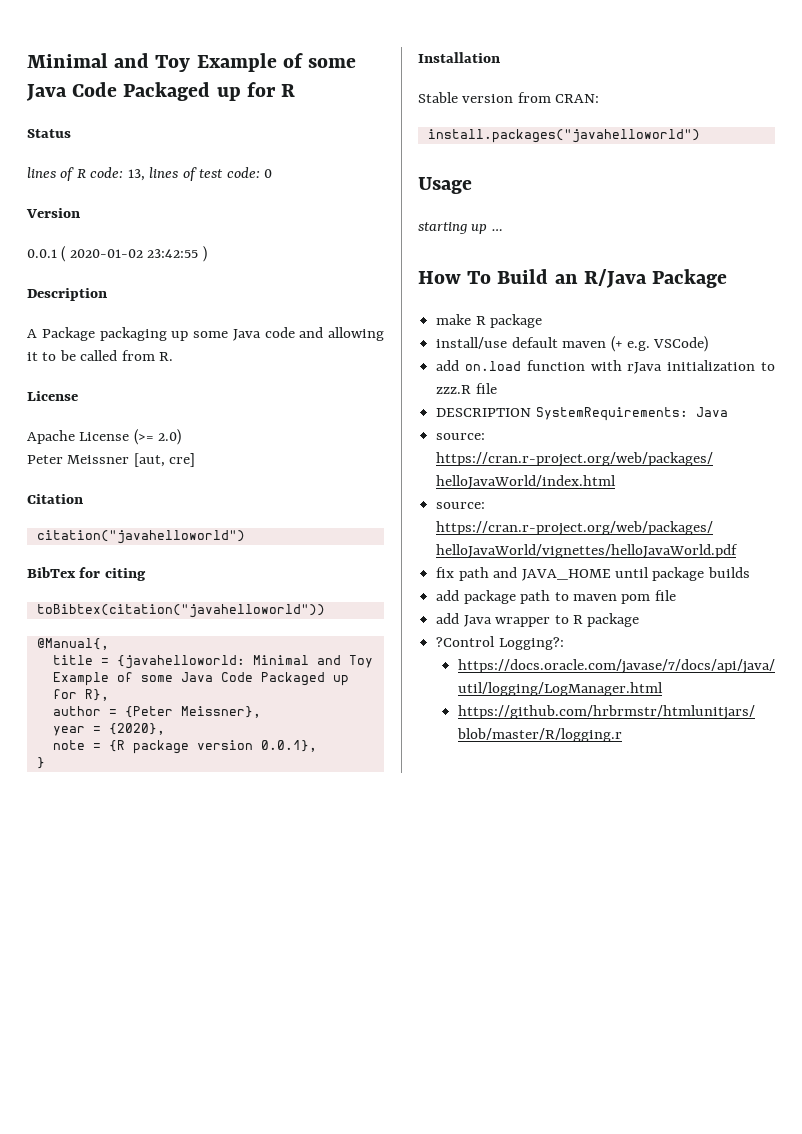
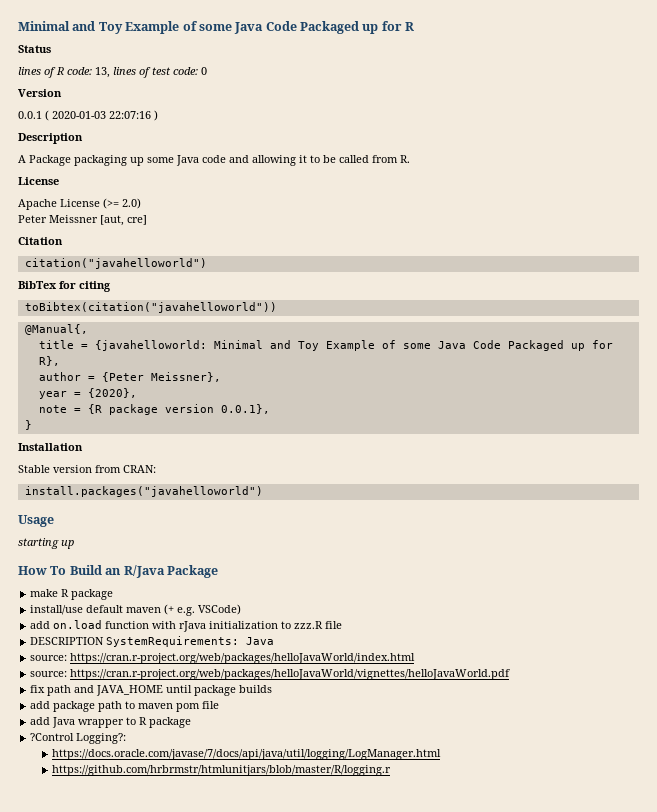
[69,249,199,258] 2020-01-02 23:42:55 -> [52,111,151,119] 2020-01-03 22:07:16
[491,229,503,231] … -> (74, 544) none

